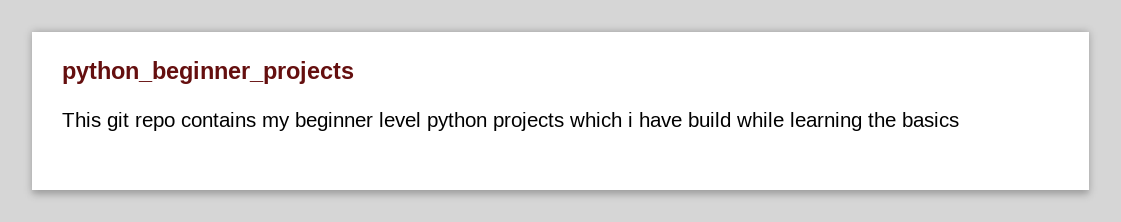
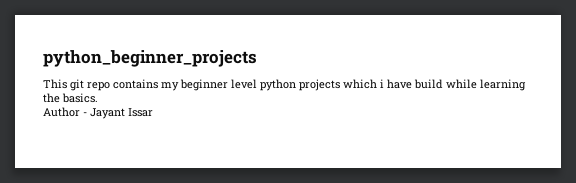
[902,112,959,127] basics -> [62,93,98,103] [43,107,153,119] basics. // Author - Jayant Issar

